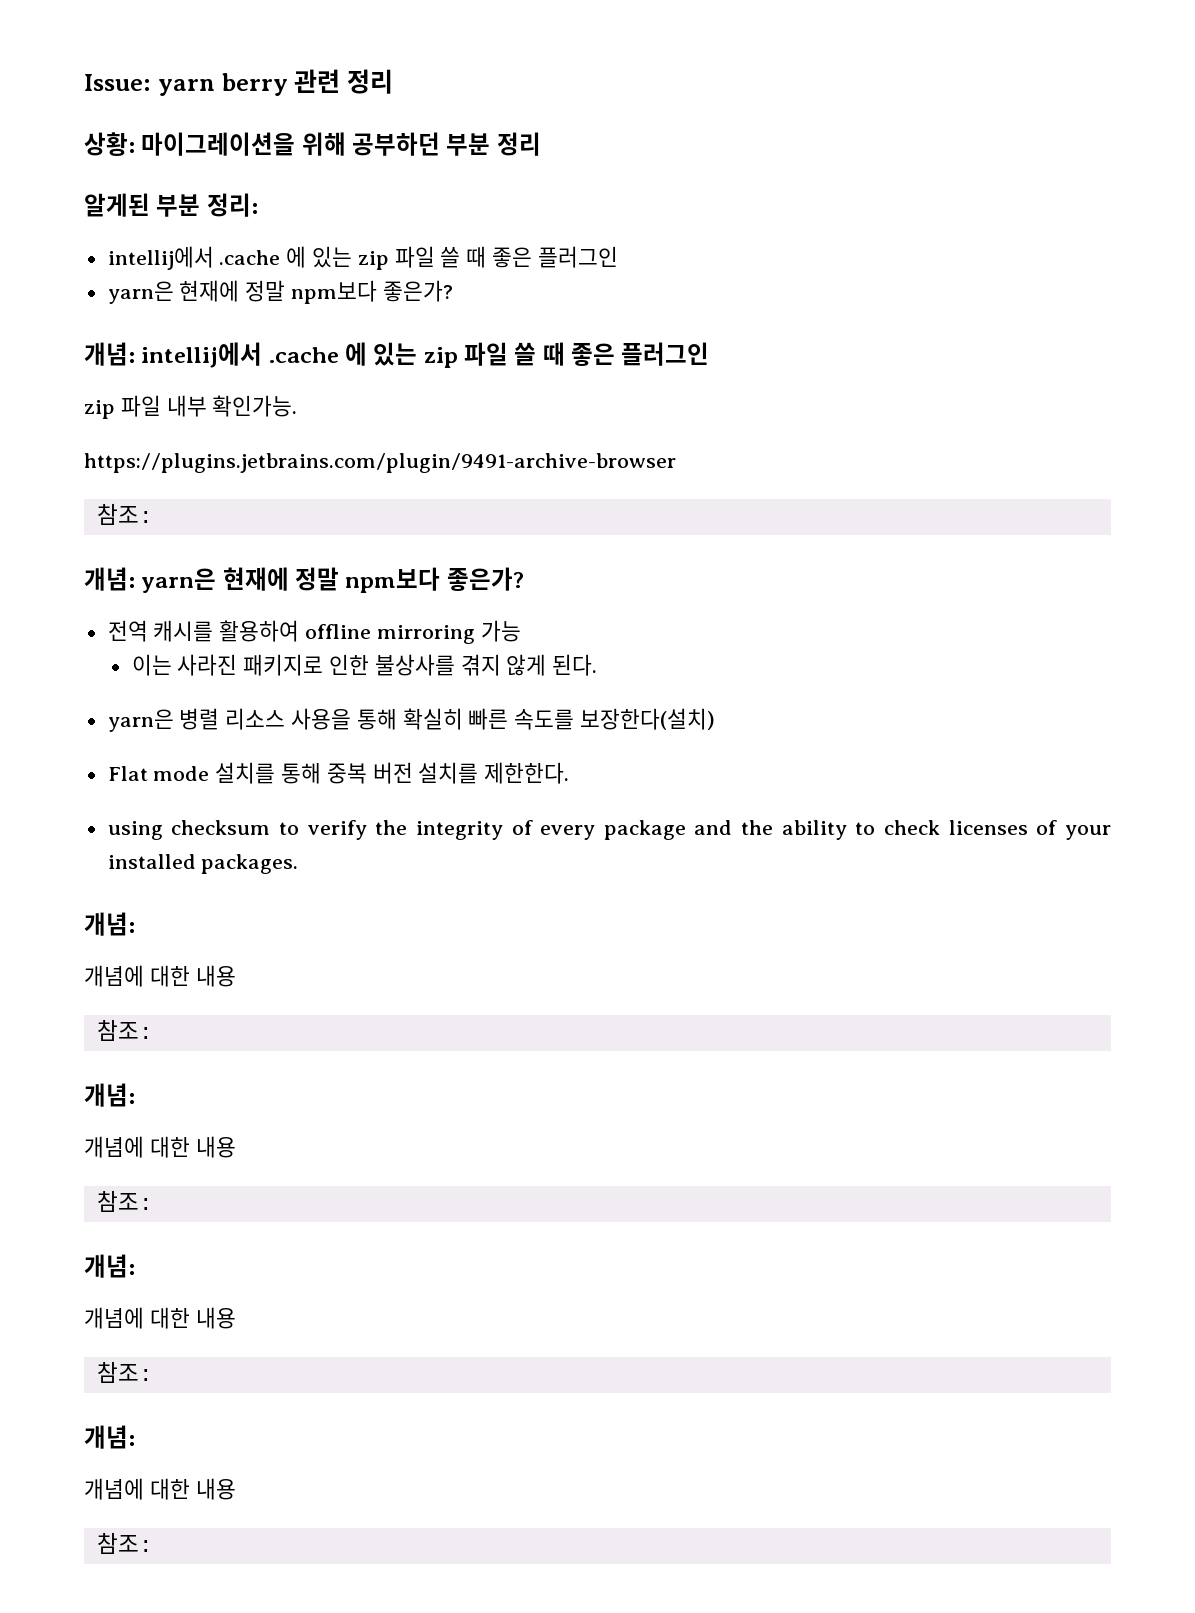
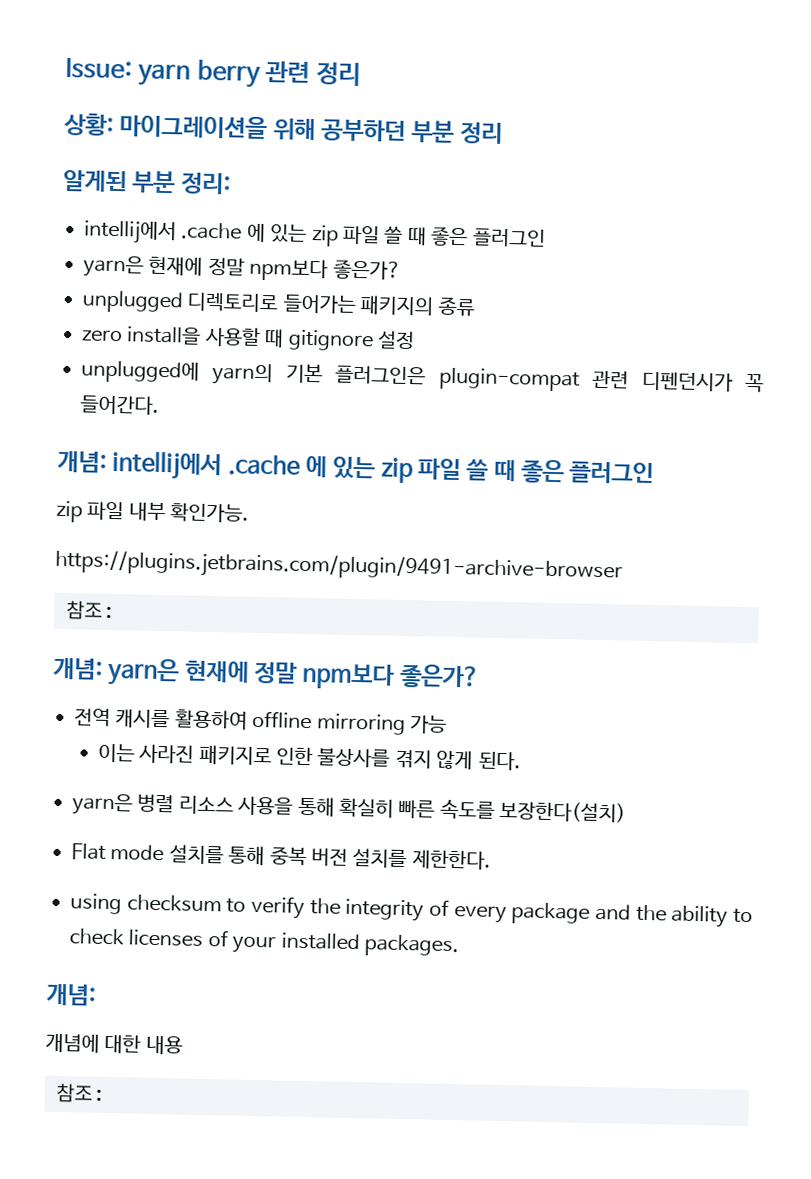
(453, 291) none -> [82,290,475,317] [81,326,415,352] [81,360,765,393] [80,395,159,415] // unplugged 디렉토리로 들어가는 패키지의 종류 // zero install을 사용할 때 gitignore 설정 // unplugged에 yarn의 기본 플러그인은 plugin-compat 관련 디펜던시가 꼭 들어간다.
[84,1083,135,1107] [84,1136,236,1158] [96,1190,153,1212] [84,1254,135,1278] [84,1307,236,1329] [96,1361,153,1383] [84,1425,135,1449] [84,1478,236,1500] [96,1532,153,1554] // 개념: // 개념에 대한 내용 // 참조: // 개념: // 개념에 대한 내용 // 참조: // 개념: // 개념에 대한 내용 // 참조: -> (106, 1092) none

